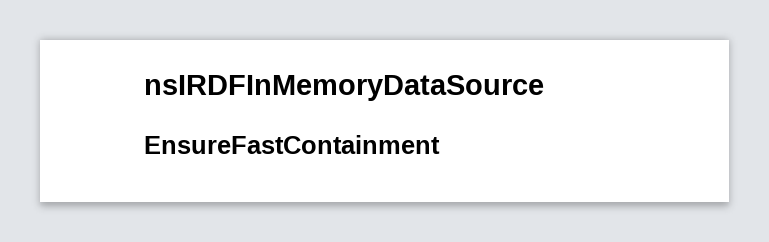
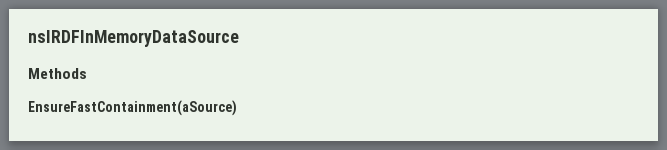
[144,135,440,154] EnsureFastContainment -> [28,68,87,79] [28,100,237,116] Methods // EnsureFastContainment(aSource)

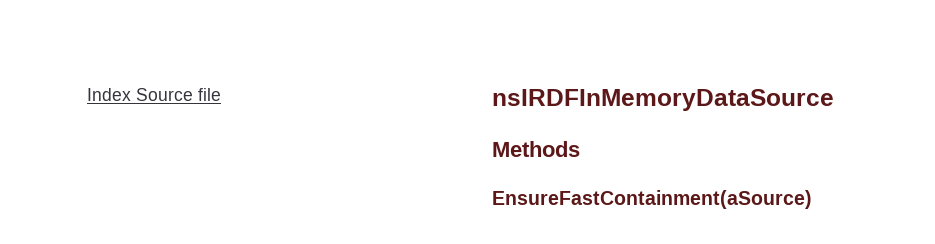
(28, 38) none -> [87,88,221,101] Index Source file //

